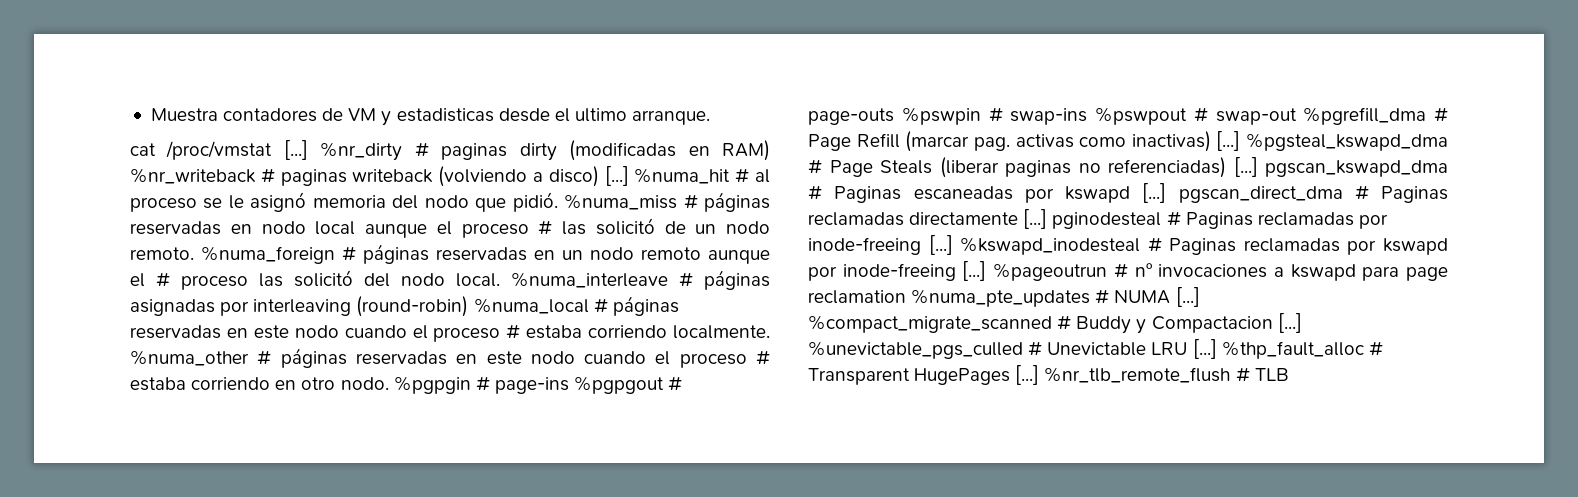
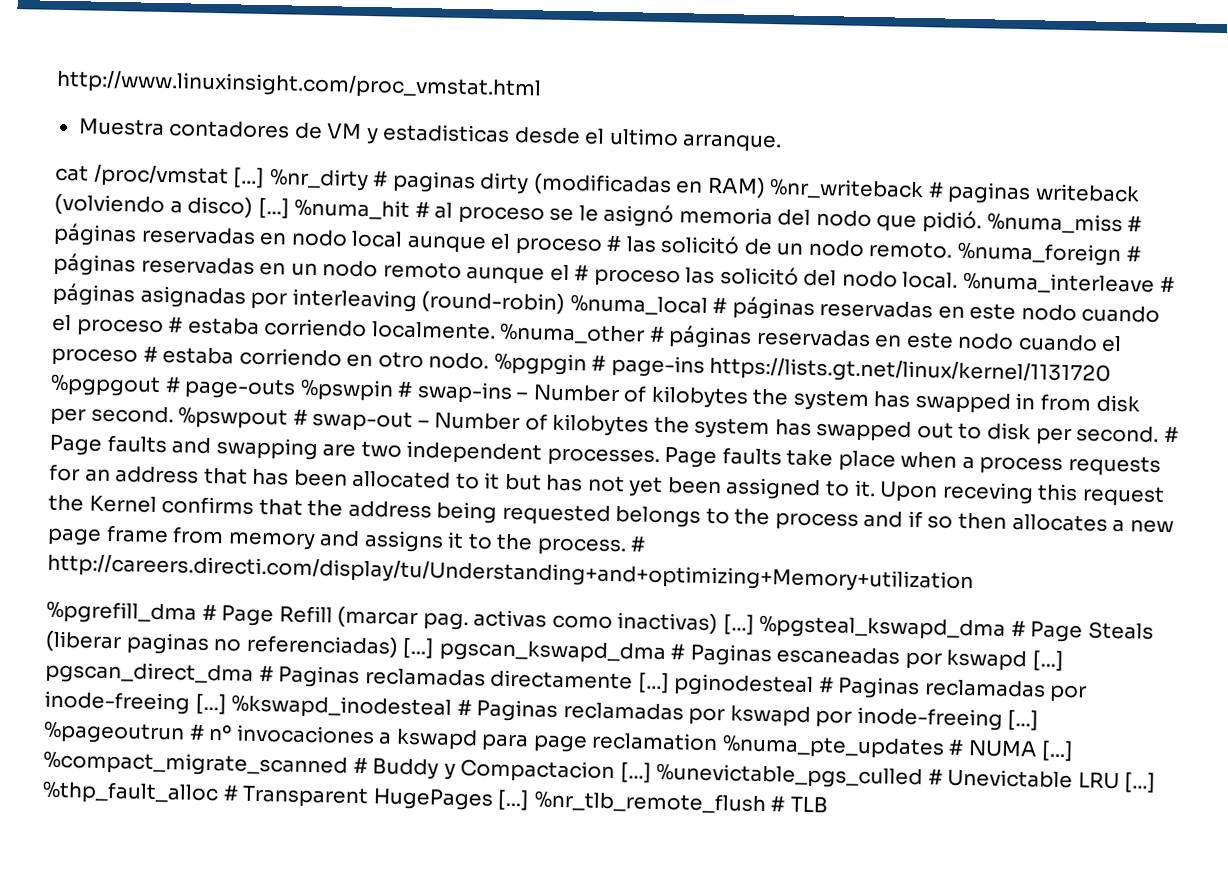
(150, 115) none -> [56,69,542,101] http://www.linuxinsight.com/proc_vmstat.html //
(569, 385) none -> [709,356,1112,386] https://lists.gt.net/linux/kernel/1131720
[1095,107,1297,125] %pswpout # swap-out -> [516,384,1141,414] [50,405,1179,446] [49,433,1162,477] [49,463,1165,507] [48,494,1174,534] [47,524,647,557] [47,553,974,594] – Number of kilobytes the system has swapped in from disk per second. %pswpout # swap-out – Number of kilobytes the system has swapped out to disk per second. # Page faults and swapping are two independent processes. Page faults take place when a process requests for an address that has been allocated to it but has not yet been assigned to it. Upon receving this request the Kernel confirms that the address being requested belongs to the process and if so then allocates a new page frame from memory and assigns it to the process. # http://careers.directi.com/display/tu/Understanding+and+optimizing+Memory+utilization //

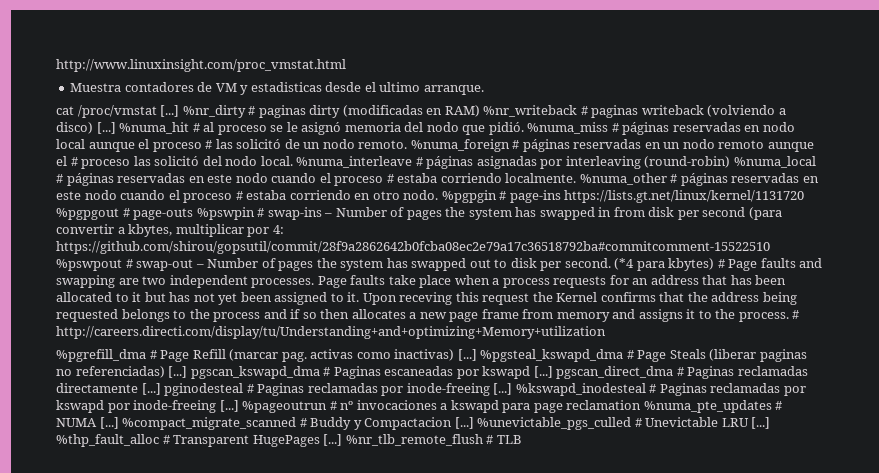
[650,385,749,409] kilobytes -> [406,210,442,220] pages
[90,405,174,424] second. -> [702,207,782,220] [56,224,284,237] [56,241,770,254] second (para convertir a kbytes, multiplicar por 4: https://github.com/shirou/gopsutil/commit/28f9a2862642b0fcba08ec2e79a17c36518792ba#commitcomment-15522510
[552,413,650,437] kilobytes -> [278,261,314,271] pages
(1160, 434) none -> [614,258,715,271] (*4 para kbytes)

